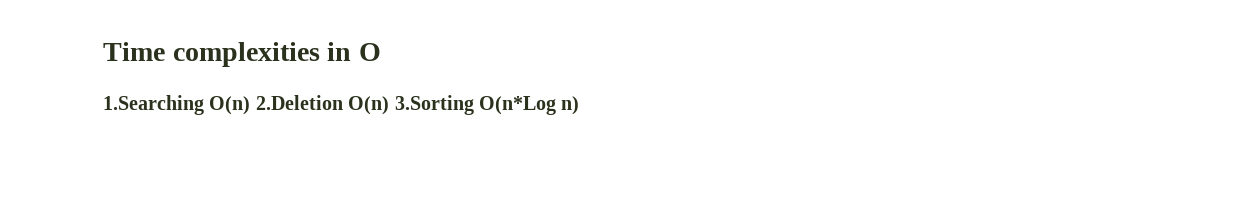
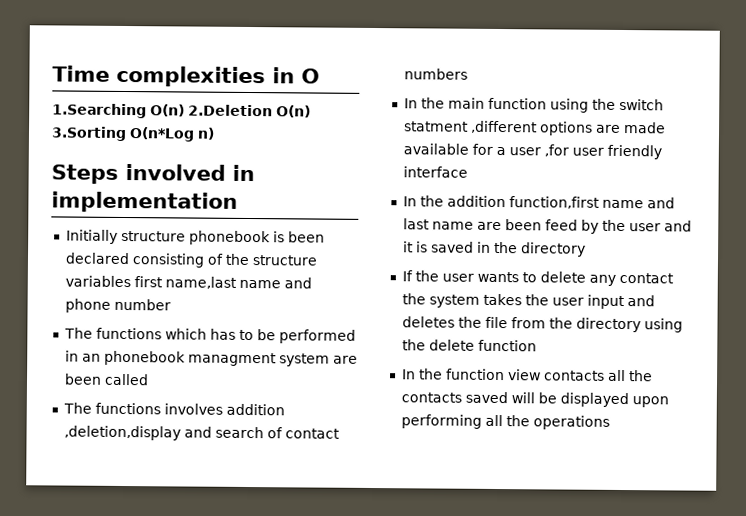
(580, 105) none -> [51,164,255,184] [51,191,238,213] [65,229,325,246] [64,252,318,268] [64,275,312,289] [64,298,171,313] [63,327,356,344] [64,350,358,367] [63,373,149,386] [62,402,285,416] [63,425,340,441] [403,68,468,80] [403,97,664,113] [403,120,666,136] [402,143,662,160] [402,166,468,178] [402,195,675,209] [402,218,692,234] [402,241,586,257] [401,270,674,286] [401,293,655,310] [401,316,683,333] [401,339,537,352] [401,368,653,382] [400,391,669,408] [400,414,610,430] // Steps involved in implementation // Initially structure phonebook is been declared consisting of the structure variables first name,last name and phone number // The functions which has to be performed in an phonebook managment system are been called // The functions involves addition ,deletion,display and search of contact numbers // In the main function using the switch statment ,different options are made available for a user ,for user friendly interface // In the addition function,first name and last name are been feed by the user and it is saved in the directory // If the user wants to delete any contact the system takes the user input and deletes the file from the directory using the delete function // In the function view contacts all the contacts saved will be displayed upon performing all the operations

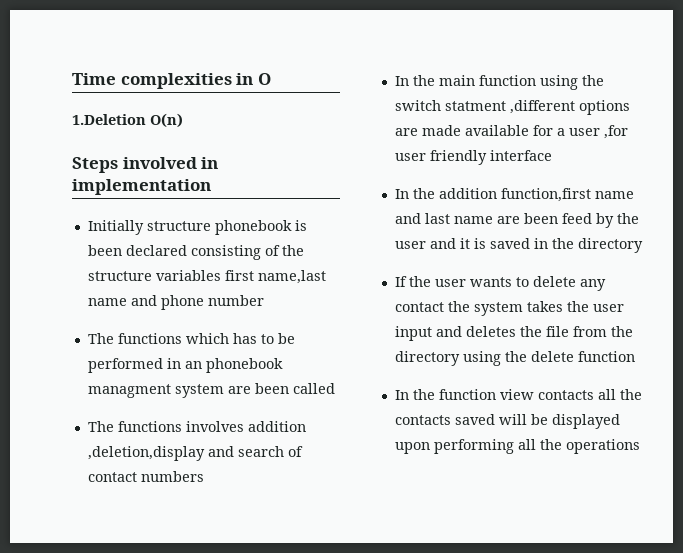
[52,103,311,119] [51,126,215,142] 1.Searching O(n) 2.Deletion O(n) 3.Sorting O(n*Log n) -> [72,113,183,128] 1.Deletion O(n)

